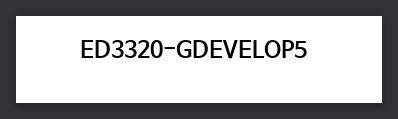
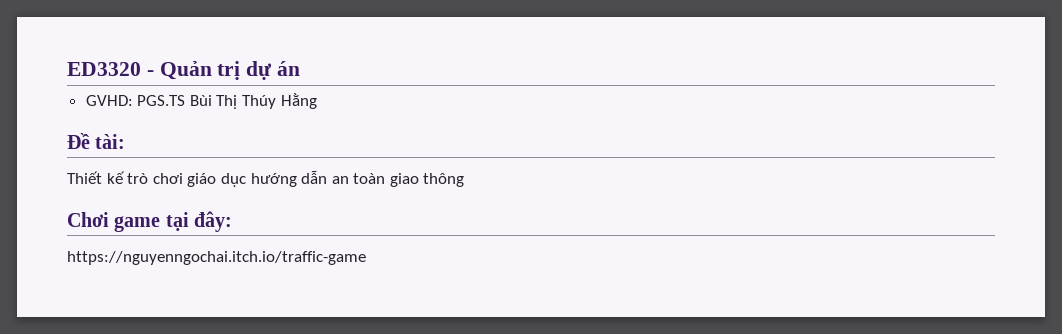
[80,40,307,59] ED3320-GDEVELOP5 -> [67,61,301,80] [85,93,317,109] [67,133,126,149] [67,171,465,187] [67,211,233,232] [67,251,366,265] ED3320 - Quản trị dự án // GVHD: PGS.TS Bùi Thị Thúy Hằng // Đề tài: // Thiết kế trò chơi giáo dục hướng dẫn an toàn giao thông // Chơi game tại đây: // https://nguyenngochai.itch.io/traffic-game

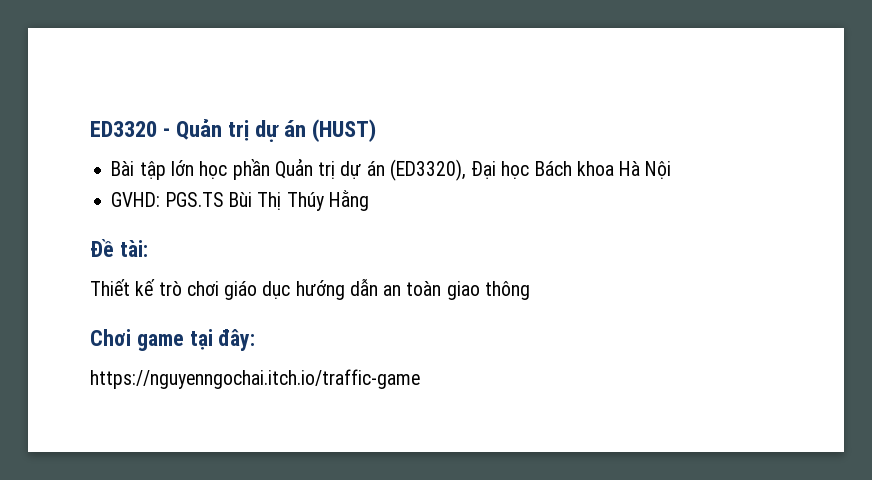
(301, 68) none -> [312,119,377,142] [111,159,672,181] (HUST) // Bài tập lớn học phần Quản trị dự án (ED3320), Đại học Bách khoa Hà Nội

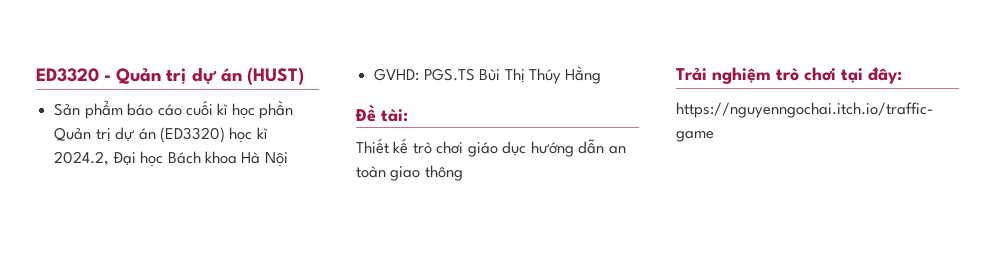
[111,160,194,180] Bài tập lớn -> [54,100,229,119] Sản phẩm báo cáo cuối kì
[389,159,466,181] (ED3320), -> [159,127,268,143] [54,151,110,166] (ED3320) học kì 2024.2,
[90,329,184,351] Chơi game -> [676,67,836,84] Trải nghiệm trò chơi

